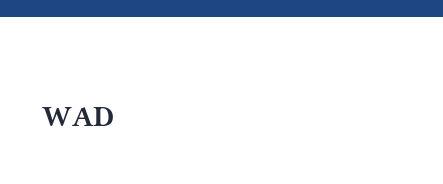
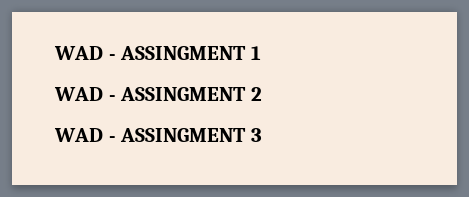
[42,106,114,126] WAD -> [54,46,261,60] [54,87,262,101] [54,128,262,142] WAD - ASSINGMENT 1 // WAD - ASSINGMENT 2 // WAD - ASSINGMENT 3

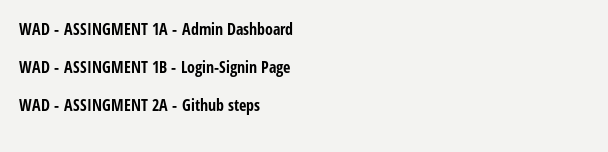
[54,46,261,60] [54,87,262,101] [54,128,262,142] WAD - ASSINGMENT 1 // WAD - ASSINGMENT 2 // WAD - ASSINGMENT 3 -> [19,22,293,35] [19,60,290,77] [19,98,260,115] WAD - ASSINGMENT 1A - Admin Dashboard // WAD - ASSINGMENT 1B - Login-Signin Page // WAD - ASSINGMENT 2A - Github steps

